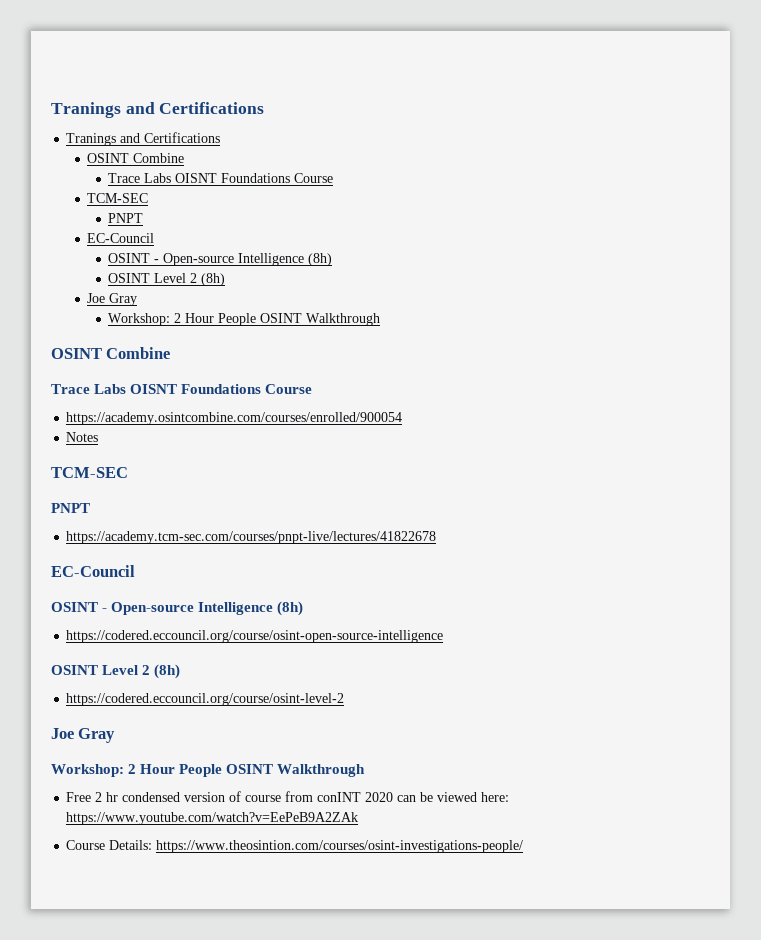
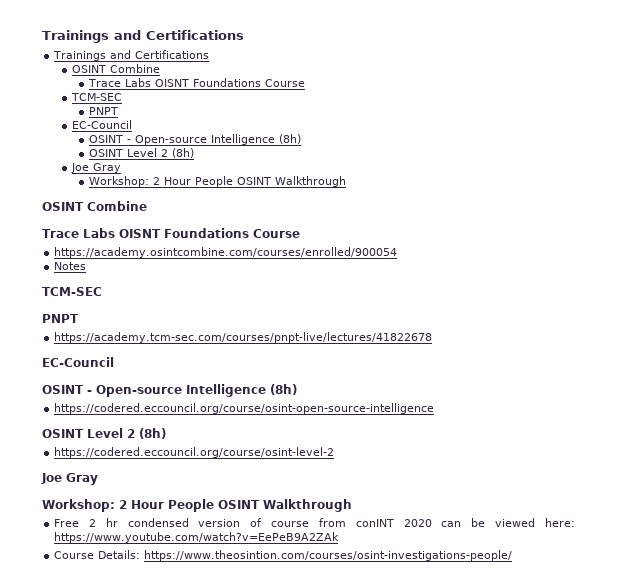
[51,102,265,118] [66,133,117,146] Tranings and Certifications // Tranings -> [42,30,244,43] [53,51,107,61] Trainings and Certifications // Trainings

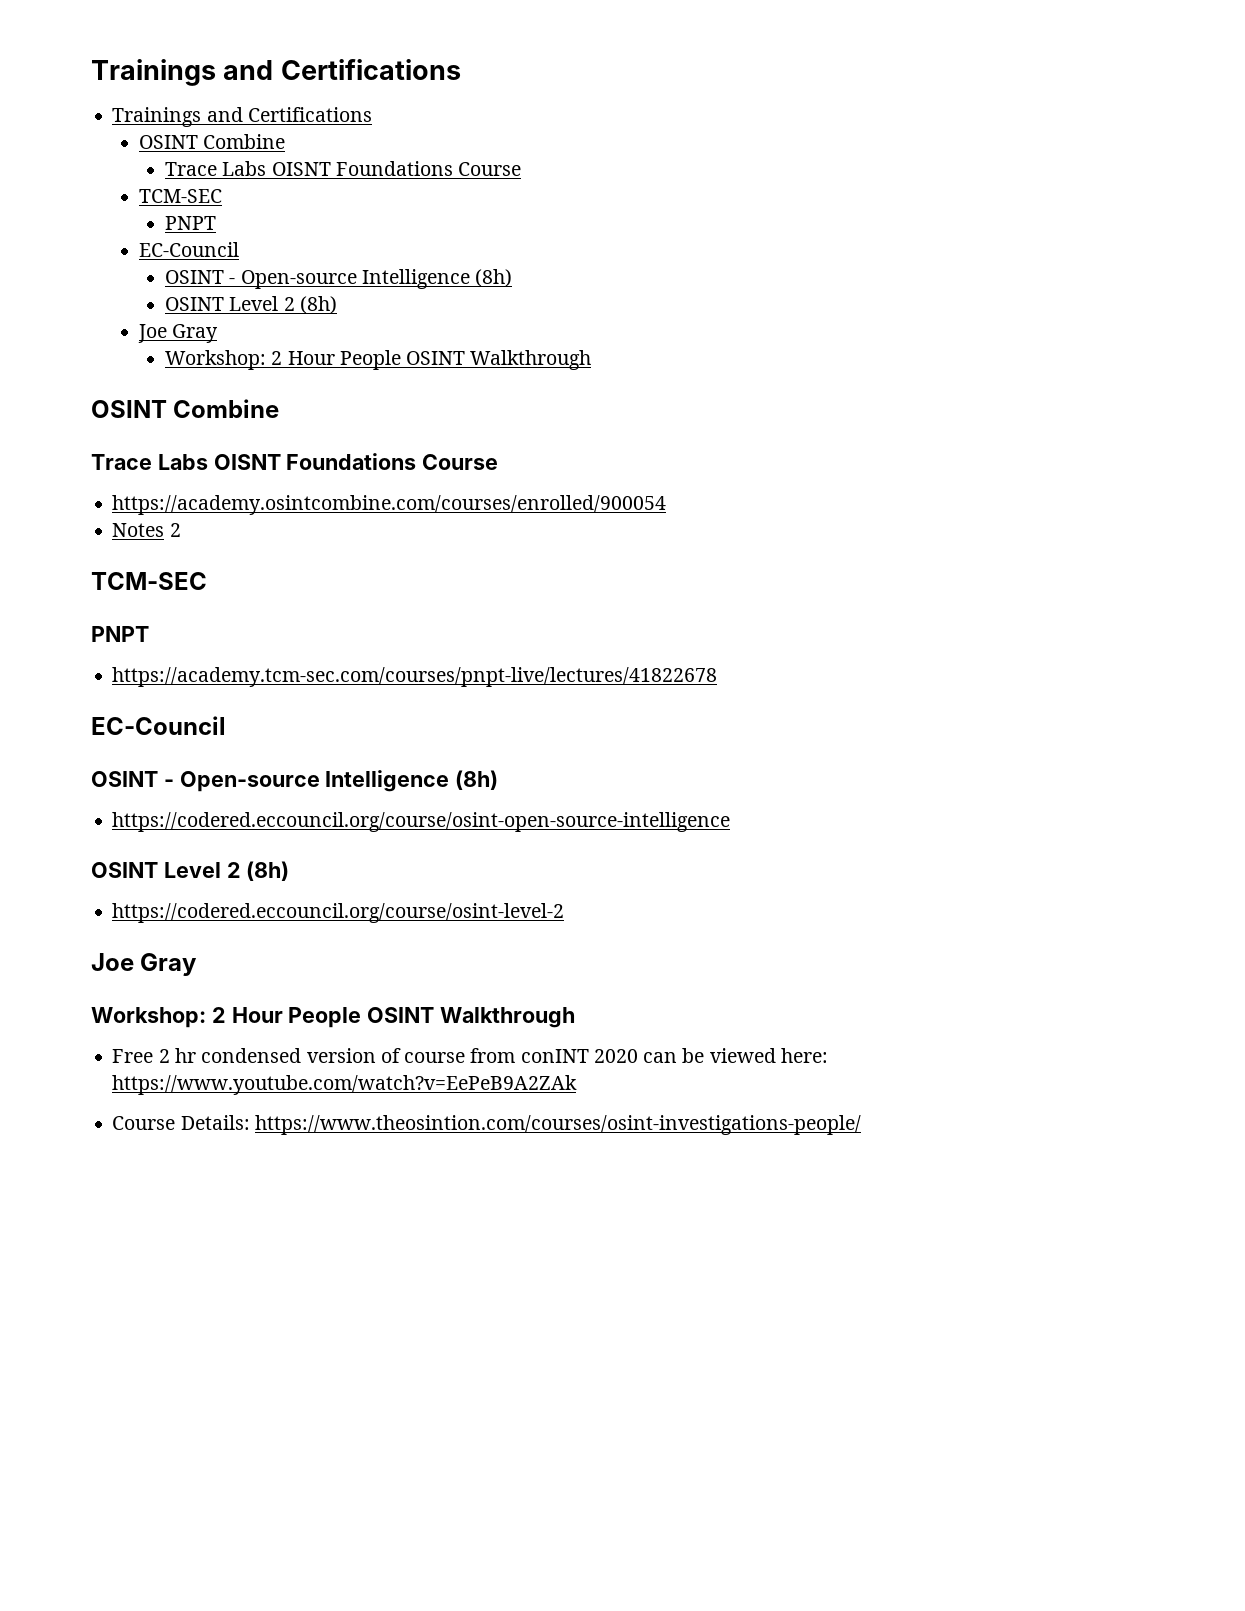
(87, 266) none -> [169,523,181,537] 2

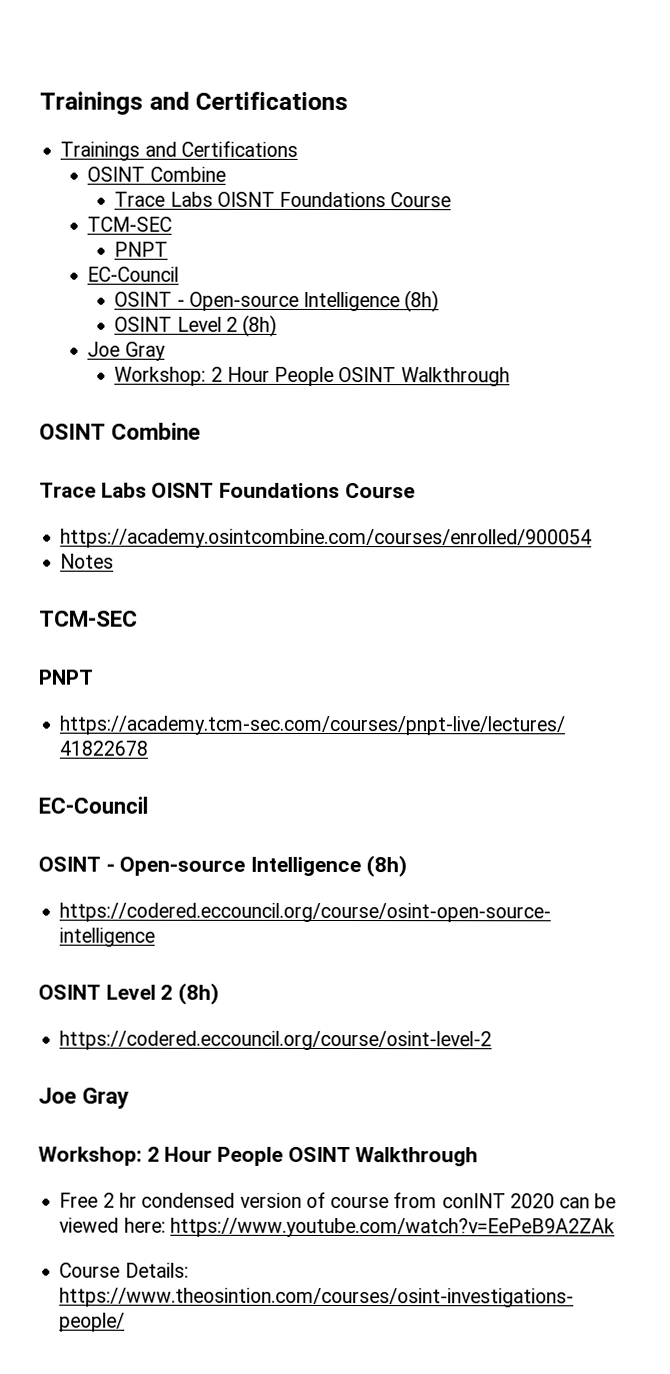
[169,523,181,537] 2 -> (115, 561) none

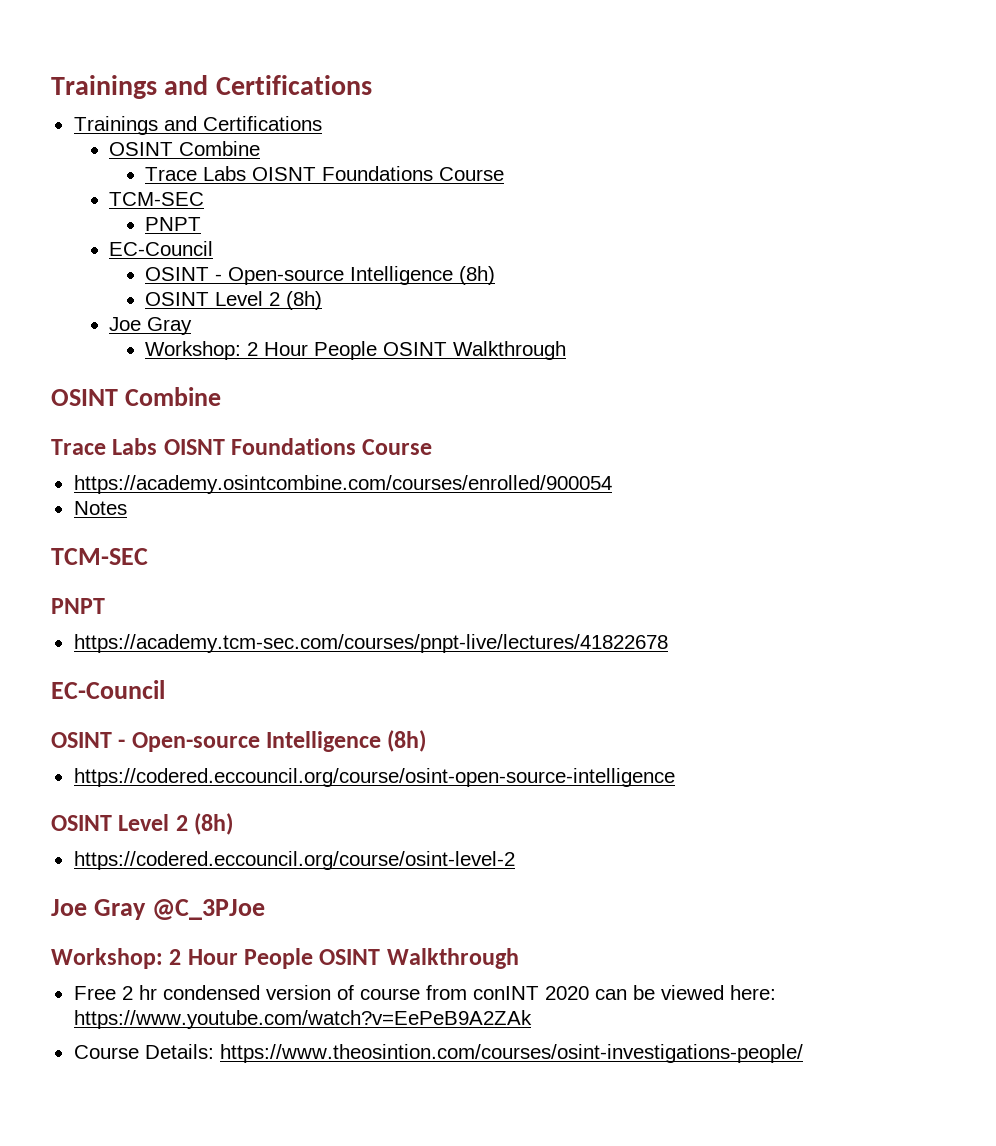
(130, 1098) none -> [151,899,265,920] @C_3PJoe

